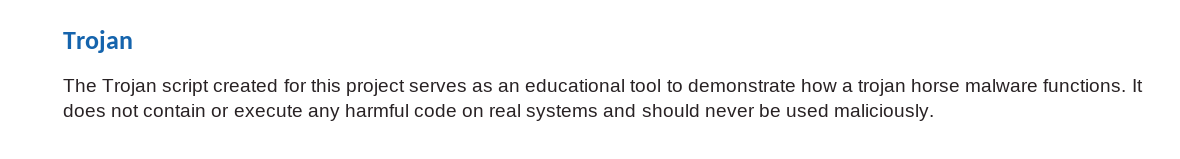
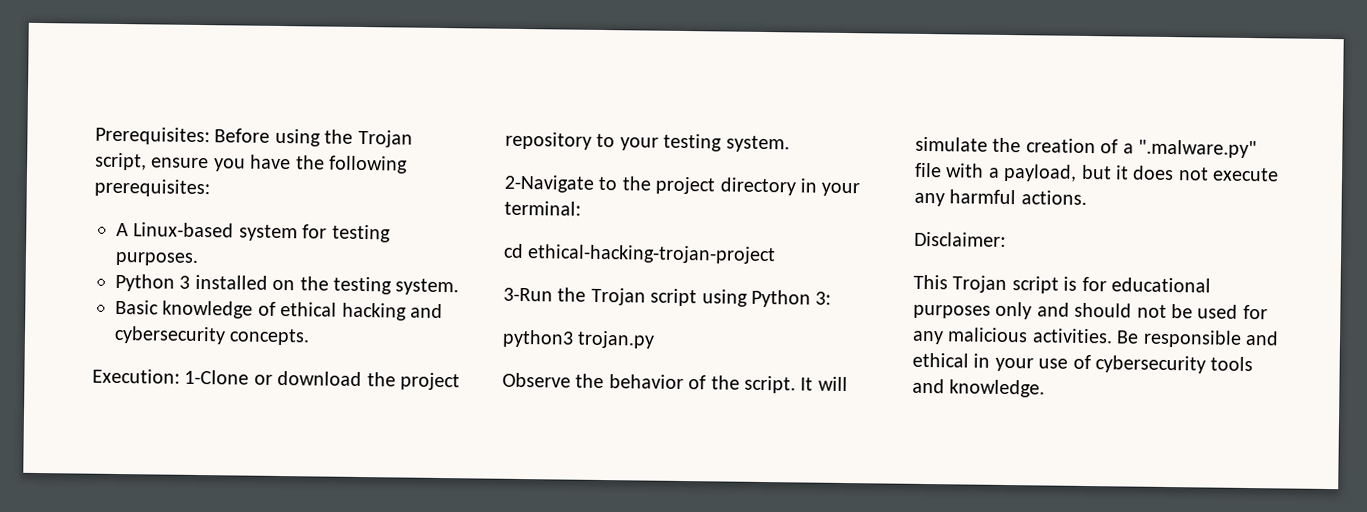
[63,30,133,53] [63,79,1143,96] [63,104,599,121] Trojan // The Trojan script created for this project serves as an educational tool to demonstrate how a trojan horse malware functions. It does not contain or execute any harmful code on real systems -> [95,126,413,148] [95,152,408,174] [94,178,210,198] [116,222,391,243] [115,251,199,266] [115,273,460,296] [115,299,443,321] [114,325,311,346] [92,368,460,391] [505,131,790,153] [504,174,861,197] [504,200,581,216] [503,243,777,265] [503,287,832,308] [502,329,656,349] [502,372,848,394] [915,136,1257,159] [914,162,1280,182] [914,189,1087,207] [914,231,1006,247] [913,274,1211,294] [913,301,1033,320] Prerequisites: Before using the Trojan script, ensure you have the following prerequisites: // A Linux-based system for testing purposes. // Python 3 installed on the testing system. // Basic knowledge of ethical hacking and cybersecurity concepts. // Execution: 1-Clone or download the project repository to your testing system. // 2-Navigate to the project directory in your terminal: // cd ethical-hacking-trojan-project // 3-Run the Trojan script using Python 3: // python3 trojan.py // Observe the behavior of the script. It will simulate the creation of a ".malware.py" file with a payload, but it does not execute any harmful actions. // Disclaimer: // This Trojan script is for educational purposes only
[704,106,755,117] never -> [1136,304,1167,318] not
[834,104,935,121] maliciously. -> [1242,304,1268,320] [912,327,1279,348] [912,352,1254,374] [912,378,1046,398] for any malicious activities. Be responsible and ethical in your use of cybersecurity tools and knowledge.

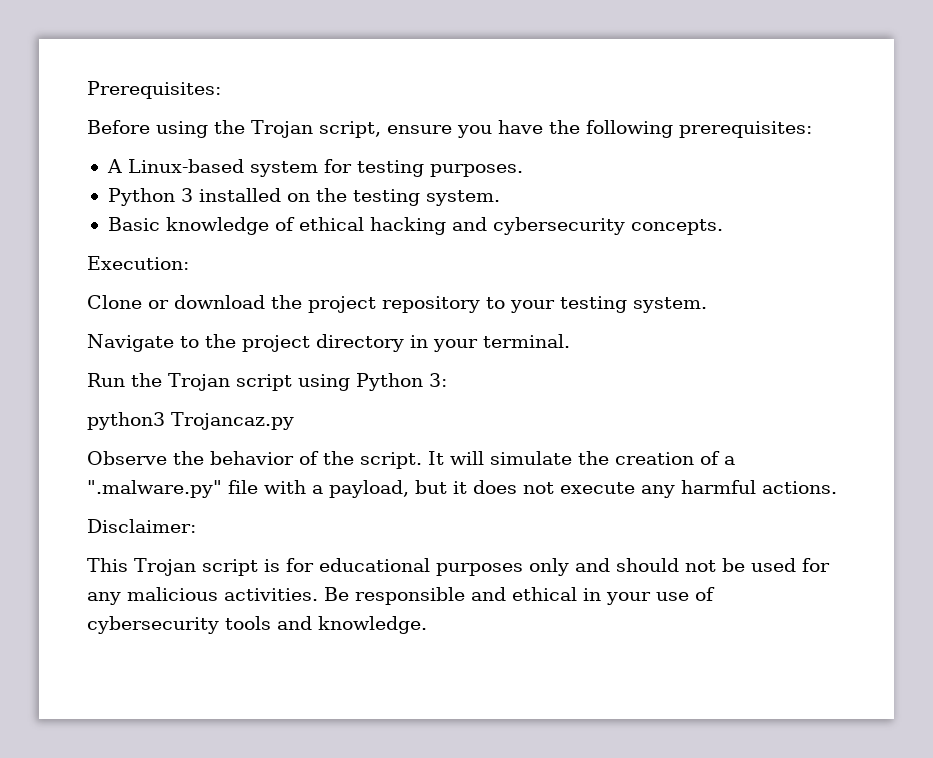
(210, 136) none -> (221, 90) //
[184,369,250,385] 1-Clone -> [87,295,142,309] // Clone
[504,174,594,193] 2-Navigate -> [87,334,174,352] Navigate
[504,200,581,216] [503,243,777,265] [503,287,553,302] terminal: // cd ethical-hacking-trojan-project // 3-Run -> [483,334,570,348] [87,373,125,387] terminal. // Run
[577,330,656,349] trojan.py -> [171,412,294,430] Trojancaz.py

